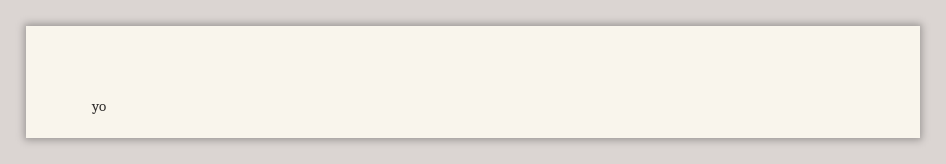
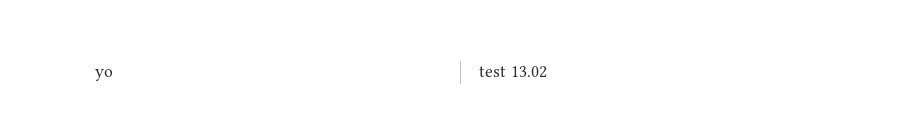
(106, 109) none -> [479,66,547,78] // test 13.02

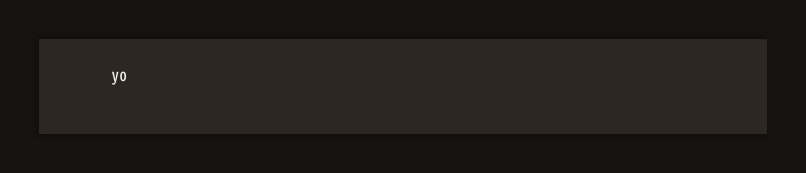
[479,66,547,78] // test 13.02 -> (127, 78) none

